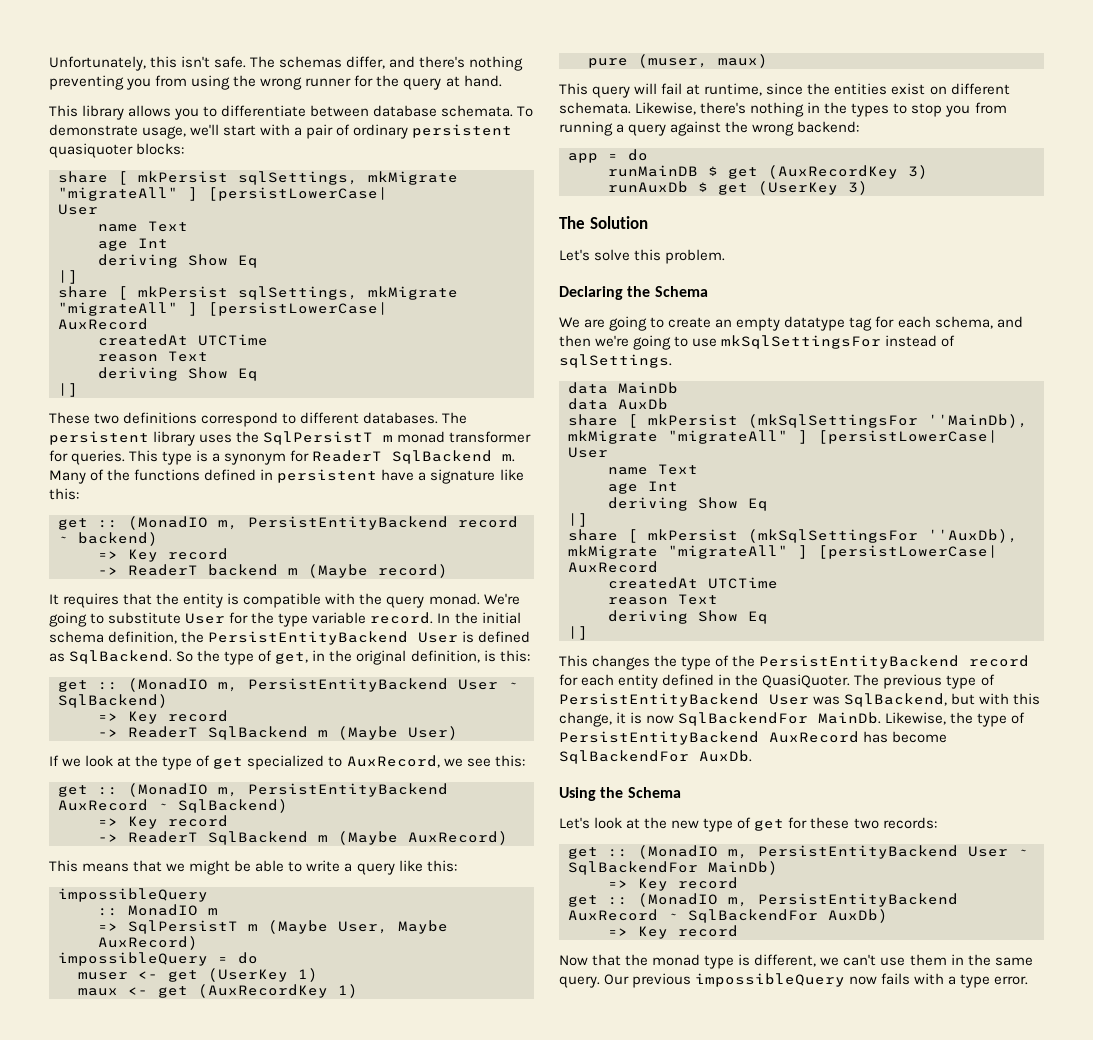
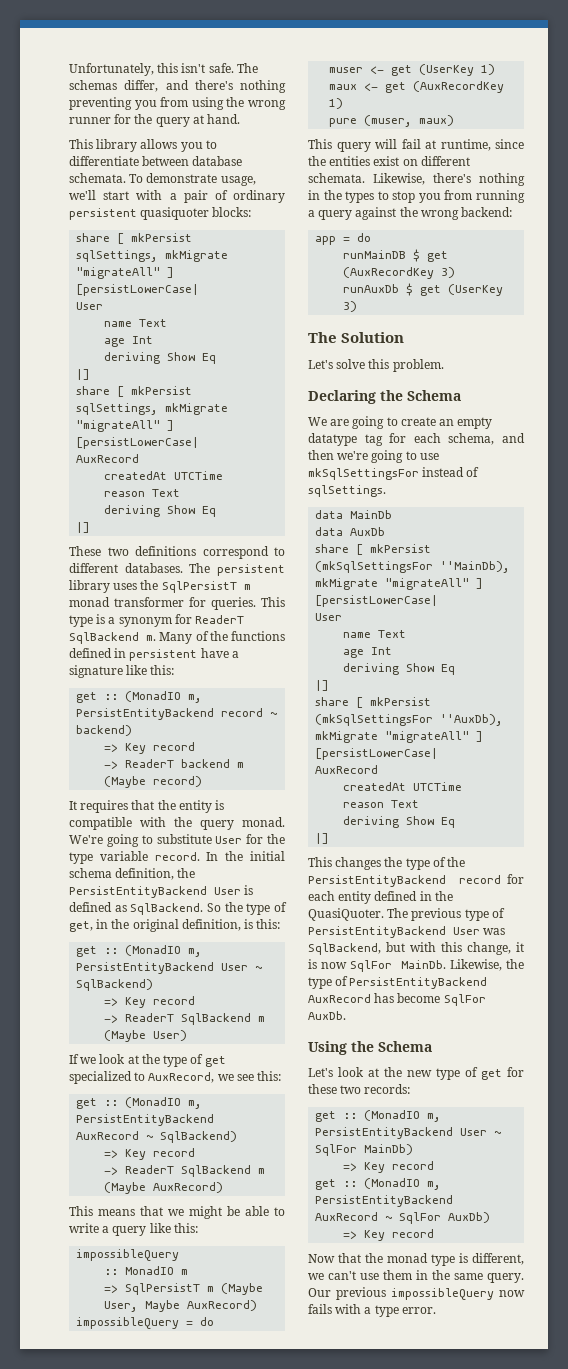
[678,712,809,726] SqlBackendFor -> [350,960,393,972] SqlFor
[559,750,689,764] SqlBackendFor -> [443,994,486,1006] SqlFor
[568,861,698,875] SqlBackendFor -> [315,1144,358,1156] SqlFor
[688,909,818,923] SqlBackendFor -> [399,1212,442,1224] SqlFor

